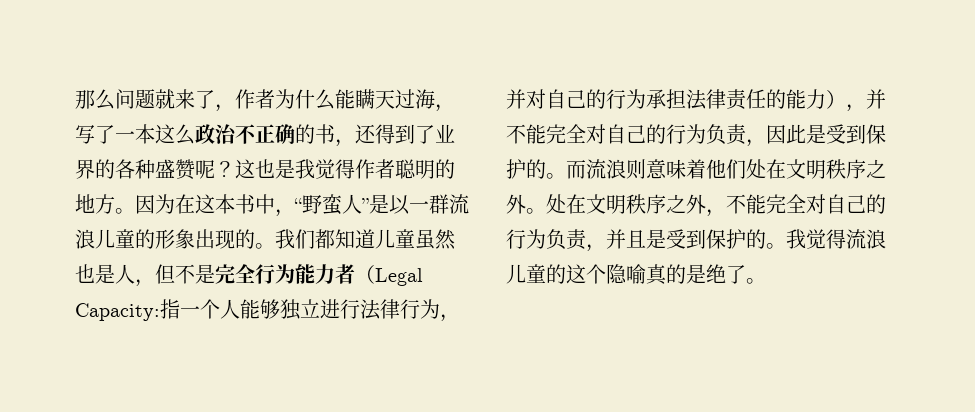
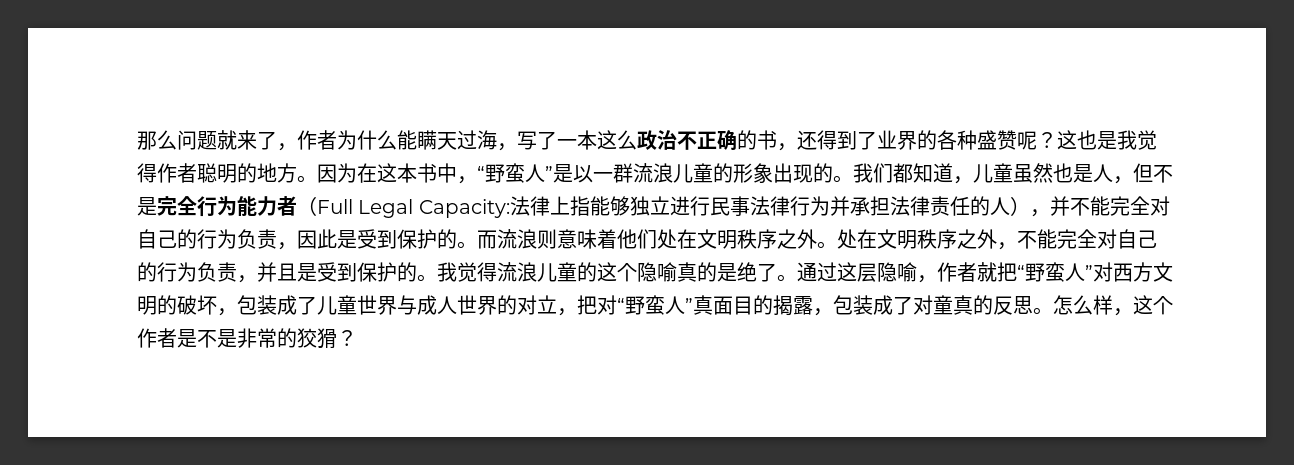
(375, 239) none -> [953,176,973,184] ，
(375, 274) none -> [317,199,353,214] Full
[160,299,240,319] 指一个人 -> [509,196,590,216] 法律上指
(360, 309) none -> [709,196,750,216] 民事
[440,314,460,322] [506,89,646,109] ，并对自己的行为 -> [829,196,850,216] 并
[786,89,826,109] 能力 -> [989,197,1010,215] 人
(766, 281) none -> [797,262,1173,283] [137,295,1173,316] [137,328,357,349] 通过这层隐喻，作者就把“野蛮人”对西方文明的破坏，包装成了儿童世界与成人世界的对立，把对“野蛮人”真面目的揭露，包装成了对童真的反思。怎么样，这个作者是不是非常的狡猾？

